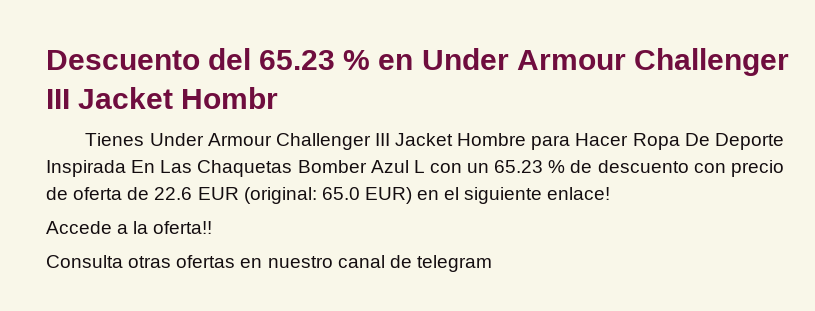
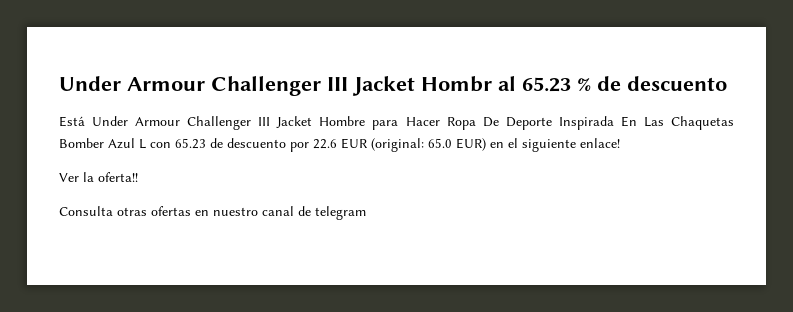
[46,48,414,70] Descuento del 65.23 % en -> (59, 83) none
[85,133,145,146] // Tienes -> [498,76,727,92] [59,116,85,127] al 65.23 % de descuento // Está
[467,160,784,177] [46,187,150,200] un 65.23 % de descuento con precio de oferta de -> [175,138,309,152] 65.23 de descuento por
[46,221,129,234] Accede a -> [59,173,79,182] Ver

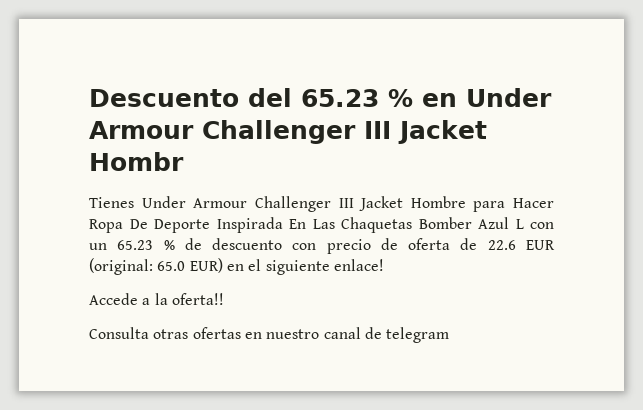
(59, 83) none -> [89,88,457,107] Descuento del 65.23 % en
[498,76,727,92] [59,116,85,127] al 65.23 % de descuento // Está -> [89,197,134,208] // Tienes
[175,138,309,152] 65.23 de descuento por -> [89,238,478,254] un 65.23 % de descuento con precio de oferta de
[59,173,79,182] Ver -> [89,293,151,305] Accede a

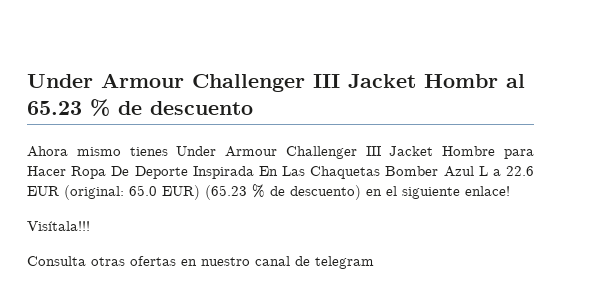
[89,88,457,107] Descuento del 65.23 % en -> (27, 81) none
[89,197,134,208] // Tienes -> [506,74,525,88] [27,99,253,116] [27,146,168,157] al 65.23 % de descuento // Ahora mismo tienes
[530,222,554,229] [89,238,478,254] con un 65.23 % de descuento con precio de oferta de -> [492,169,501,176] a
(223, 265) none -> [205,184,361,200] (65.23 % de descuento)
[89,293,224,305] Accede a la oferta!! -> [27,221,90,231] Visítala!!!

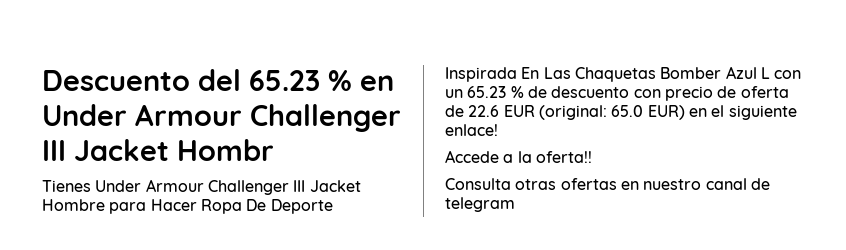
(27, 81) none -> [42,69,394,91] Descuento del 65.23 % en
[506,74,525,88] [27,99,253,116] [27,146,168,157] al 65.23 % de descuento // Ahora mismo tienes -> [42,180,91,192] // Tienes
[492,169,501,176] a -> [774,70,802,79] [445,86,789,101] [445,105,464,117] con un 65.23 % de descuento con precio de oferta de
[205,184,361,200] (65.23 % de descuento) -> (685, 112) none
[27,221,90,231] Visítala!!! -> [445,150,592,163] Accede a la oferta!!

